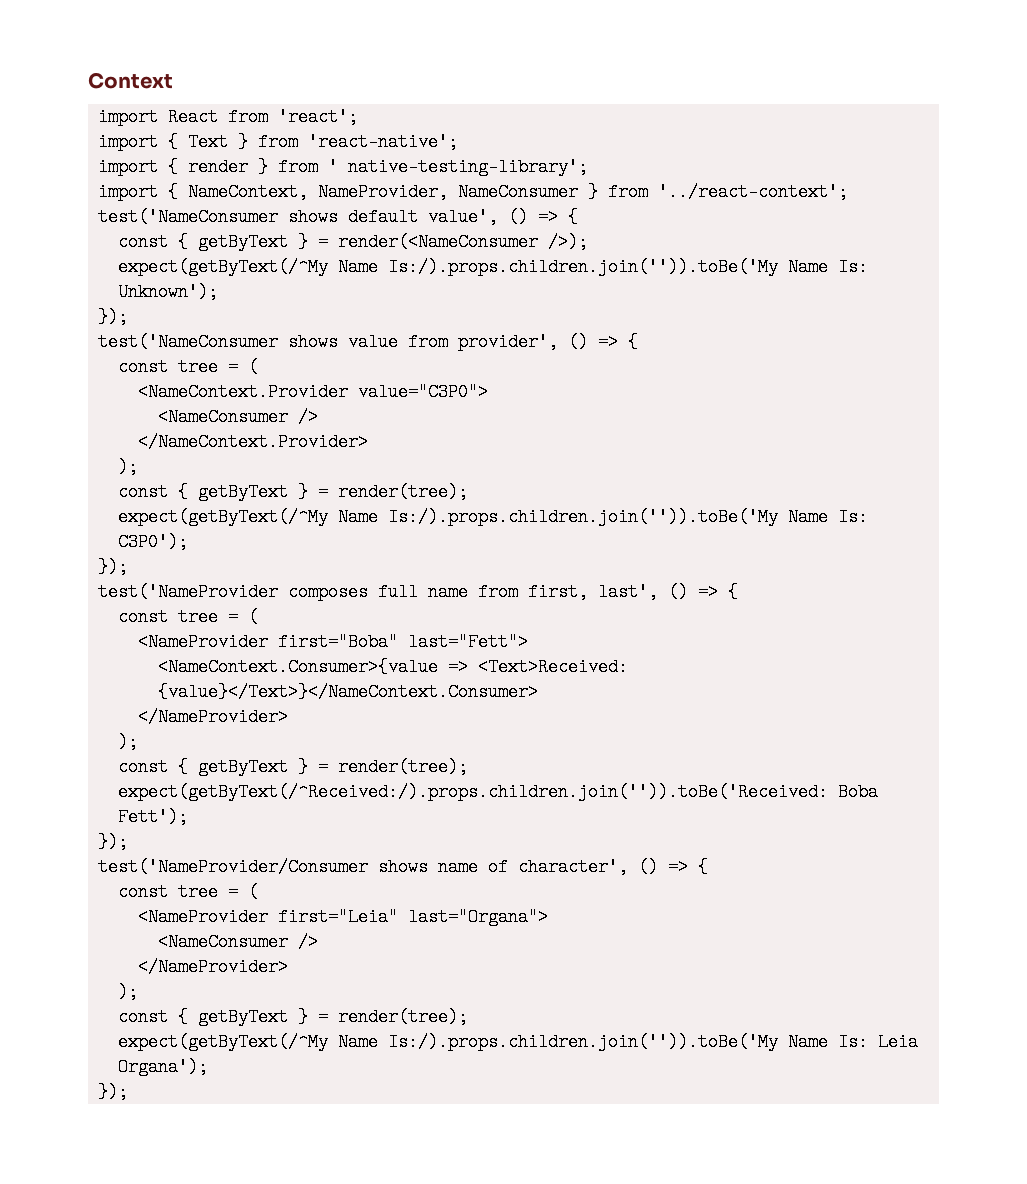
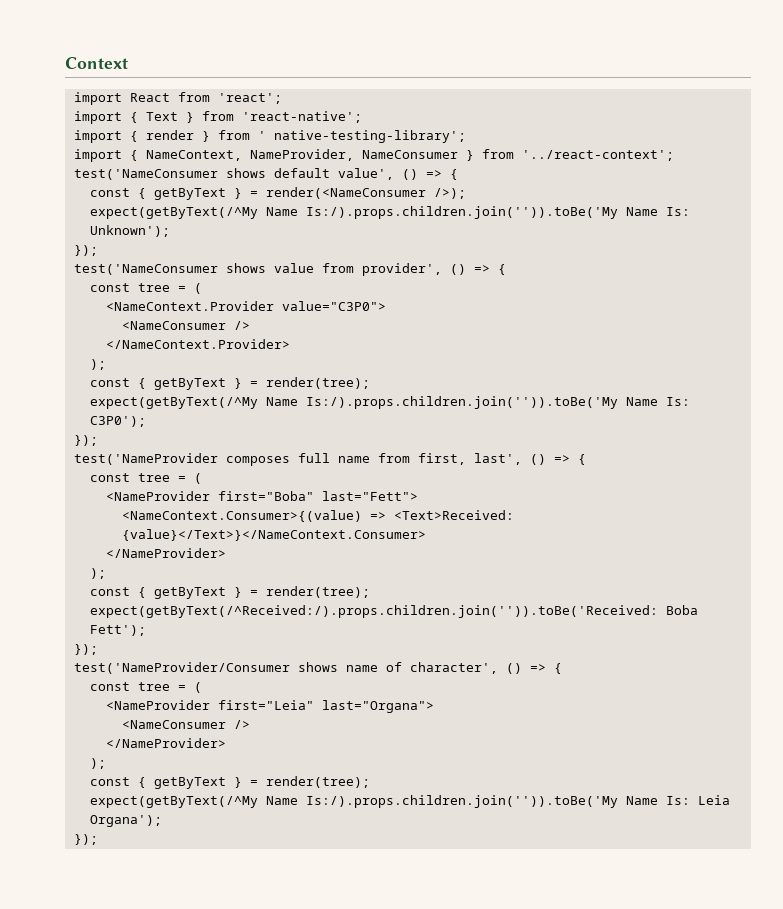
[157,658,438,676] <NameContext.Consumer>{value -> [121,510,362,522] <NameContext.Consumer>{(value)

